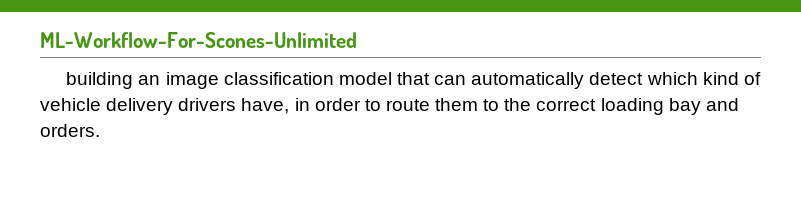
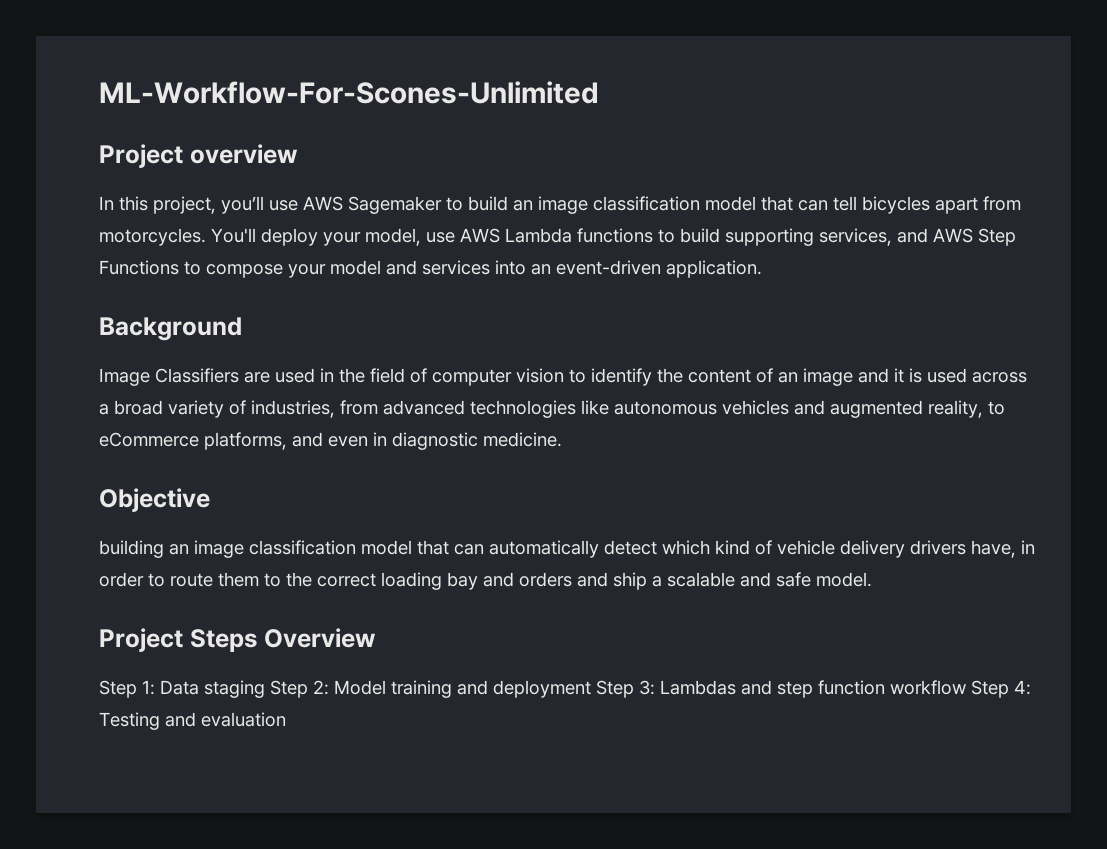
(357, 40) none -> [99,144,298,168] [99,196,1021,214] [99,228,1016,246] [99,260,762,278] [99,317,242,341] [99,368,1027,386] [99,400,1005,418] [99,432,562,450] [99,488,210,512] // Project overview // In this project, you’ll use AWS Sagemaker to build an image classification model that can tell bicycles apart from motorcycles. You'll deploy your model, use AWS Lambda functions to build supporting services, and AWS Step Functions to compose your model and services into an event-driven application. // Background // Image Classifiers are used in the field of computer vision to identify the content of an image and it is used across a broad variety of industries, from advanced technologies like autonomous vehicles and augmented reality, to eCommerce platforms, and even in diagnostic medicine. // Objective
[40,124,100,137] orders. -> [519,572,872,590] [99,628,376,652] [99,680,1031,698] [99,712,286,730] orders and ship a scalable and safe model. // Project Steps Overview // Step 1: Data staging Step 2: Model training and deployment Step 3: Lambdas and step function workflow Step 4: Testing and evaluation

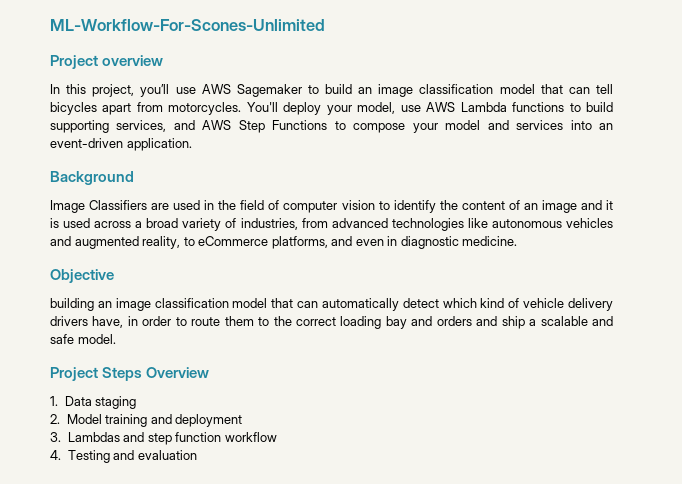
[99,680,155,698] Step 1: -> [50,396,58,406] 1.
[270,680,329,698] Step 2: -> [50,414,60,424] // 2.
[596,680,655,698] Step 3: -> [50,432,61,442] // 3.
[971,680,1031,698] Step 4: -> [50,450,61,460] // 4.

